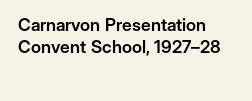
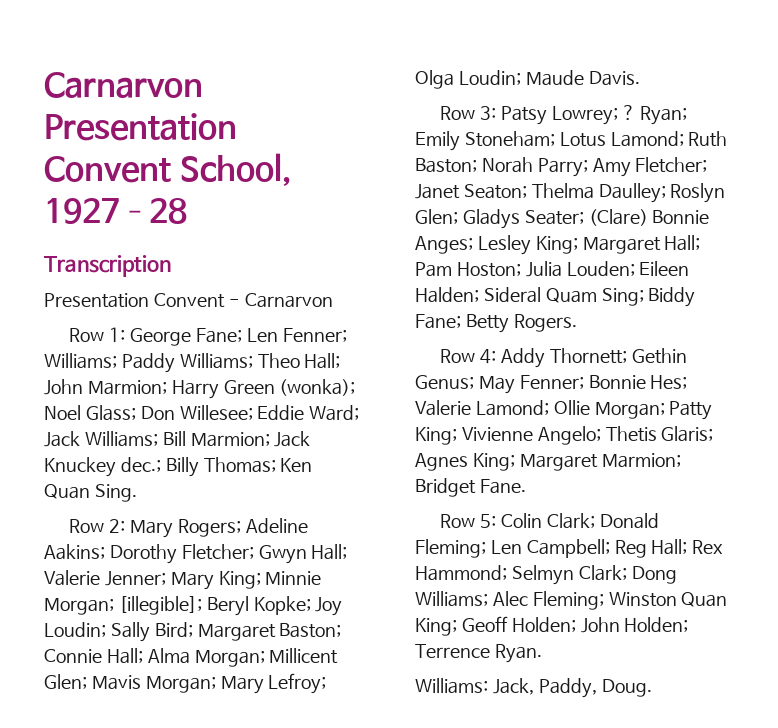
(222, 46) none -> [44,255,171,277] [44,293,333,308] [69,327,347,346] [44,353,341,373] [44,379,356,399] [44,405,360,421] [44,431,311,447] [44,457,313,477] [44,484,137,502] [69,518,308,538] [44,544,348,564] [44,570,322,590] [44,596,343,616] [44,622,342,642] [44,648,339,667] [44,673,327,694] [415,70,640,89] [440,105,687,125] [415,131,728,151] [415,157,708,177] [415,183,726,203] [415,209,710,229] [415,235,701,255] [415,261,690,277] [415,287,696,307] [415,314,577,333] [440,348,687,368] [415,375,688,394] [415,400,713,420] [415,426,714,445] [415,453,681,471] [415,478,526,497] [440,513,659,529] [415,539,724,558] [415,565,677,585] [415,591,728,610] [415,616,689,636] [415,644,542,663] [415,678,652,698] // Transcription // Presentation Convent - Carnarvon // Row 1: George Fane; Len Fenner; Williams; Paddy Williams; Theo Hall; John Marmion; Harry Green (wonka); Noel Glass; Don Willesee; Eddie Ward; Jack Williams; Bill Marmion; Jack Knuckey dec.; Billy Thomas; Ken Quan Sing. // Row 2: Mary Rogers; Adeline Aakins; Dorothy Fletcher; Gwyn Hall; Valerie Jenner; Mary King; Minnie Morgan; [illegible]; Beryl Kopke; Joy Loudin; Sally Bird; Margaret Baston; Connie Hall; Alma Morgan; Millicent Glen; Mavis Morgan; Mary Lefroy; Olga Loudin; Maude Davis. // Row 3: Patsy Lowrey; ? Ryan; Emily Stoneham; Lotus Lamond; Ruth Baston; Norah Parry; Amy Fletcher; Janet Seaton; Thelma Daulley; Roslyn Glen; Gladys Seater; (Clare) Bonnie Anges; Lesley King; Margaret Hall; Pam Hoston; Julia Louden; Eileen Halden; Sideral Quam Sing; Biddy Fane; Betty Rogers. // Row 4: Addy Thornett; Gethin Genus; May Fenner; Bonnie Hes; Valerie Lamond; Ollie Morgan; Patty King; Vivienne Angelo; Thetis Glaris; Agnes King; Margaret Marmion; Bridget Fane. // Row 5: Colin Clark; Donald Fleming; Len Campbell; Reg Hall; Rex Hammond; Selmyn Clark; Dong Williams; Alec Fleming; Winston Quan King; Geoff Holden; John Holden; Terrence Ryan. // Williams: Jack, Paddy, Doug.

